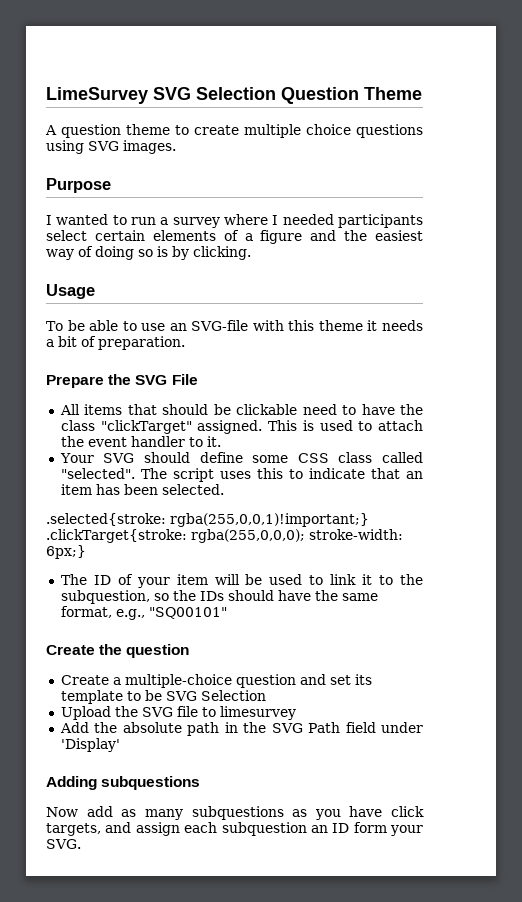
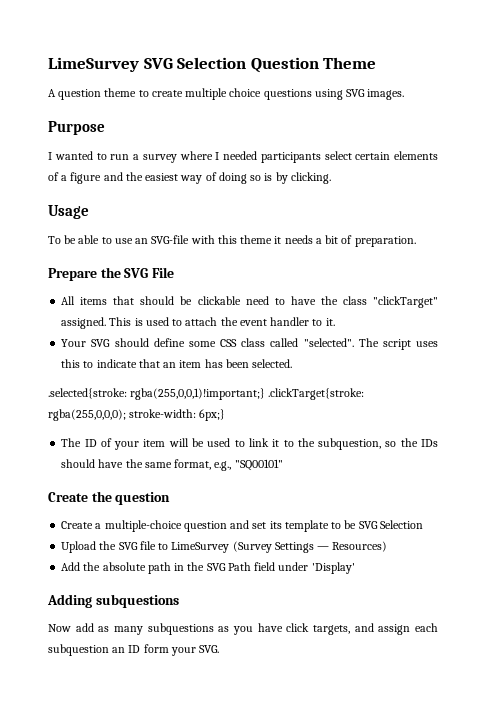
[219,706,296,720] limesurvey -> [171,541,388,553] LimeSurvey (Survey Settings — Resources)

